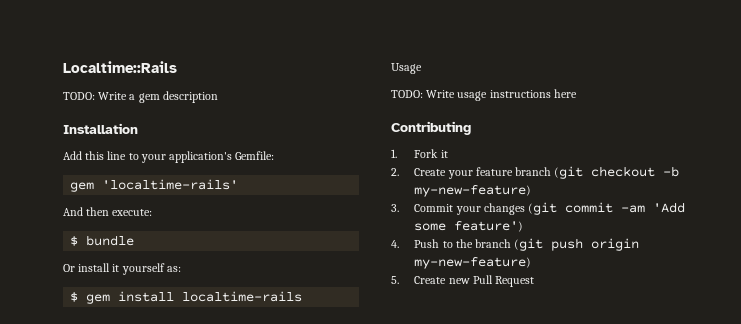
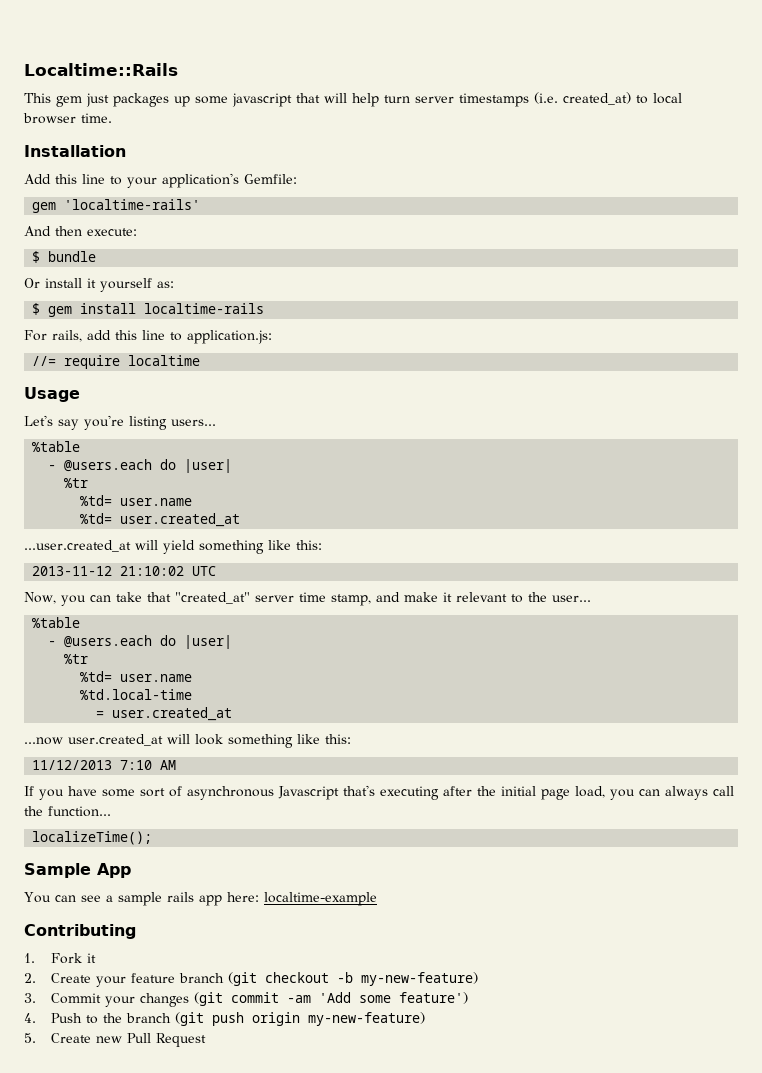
[63,91,218,103] TODO: Write a gem description -> [24,92,682,107] [23,113,112,124] This gem just packages up some javascript that will help turn server timestamps (i.e. created_at) to local browser time.
[391,63,422,74] [391,89,577,101] Usage // TODO: Write usage instructions here -> [24,330,272,344] [32,355,201,369] [24,387,80,402] [24,415,216,430] [32,441,81,452] [48,459,233,473] [64,478,89,488] [80,495,193,506] [80,513,241,527] [24,540,322,554] [32,566,217,576] [24,592,591,606] [32,617,81,628] [48,635,233,649] [64,654,89,664] [80,671,193,682] [80,689,193,700] [96,707,233,721] [24,734,351,748] [32,760,177,770] [24,785,734,800] [24,806,111,817] [32,831,153,845] [24,863,131,878] [24,892,377,906] For rails, add this line to application.js: // //= require localtime // Usage // Let's say you're listing users... // %table // - @users.each do |user| // %tr // %td= user.name // %td= user.created_at // ...user.created_at will yield something like this: // 2013-11-12 21:10:02 UTC // Now, you can take that "created_at" server time stamp, and make it relevant to the user... // %table // - @users.each do |user| // %tr // %td= user.name // %td.local-time // = user.created_at // ...now user.created_at will look something like this: // 11/12/2013 7:10 AM // If you have some sort of asynchronous Javascript that's executing after the initial page load, you can always call the function... // localizeTime(); // Sample App // You can see a sample rails app here: localtime-example

